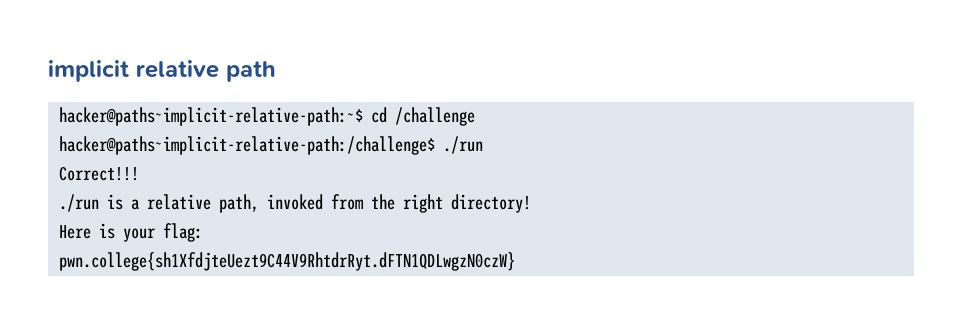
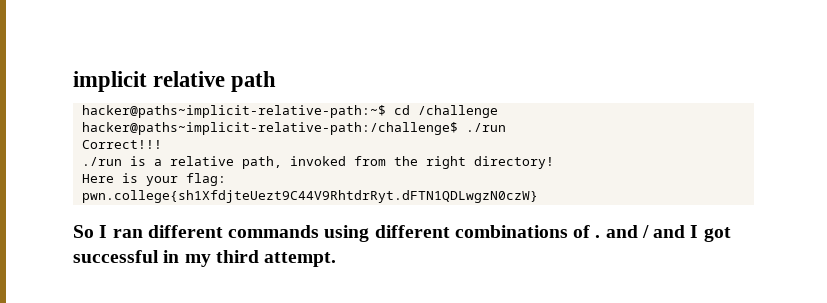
(515, 261) none -> [73,225,731,242] [73,250,337,267] // So I ran different commands using different combinations of . and / and I got successful in my third attempt.

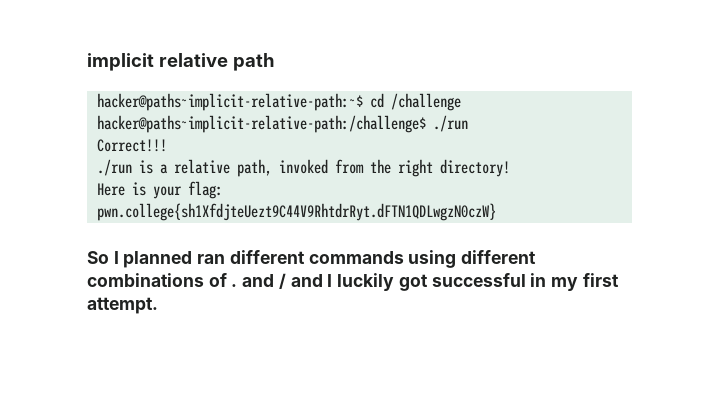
(108, 231) none -> [123,251,193,268] planned
(699, 231) none -> [337,273,395,291] luckily
[215,250,259,263] third -> [582,273,619,287] first

